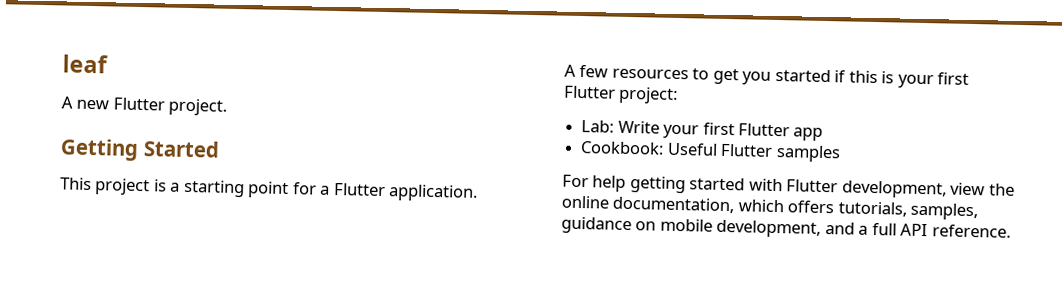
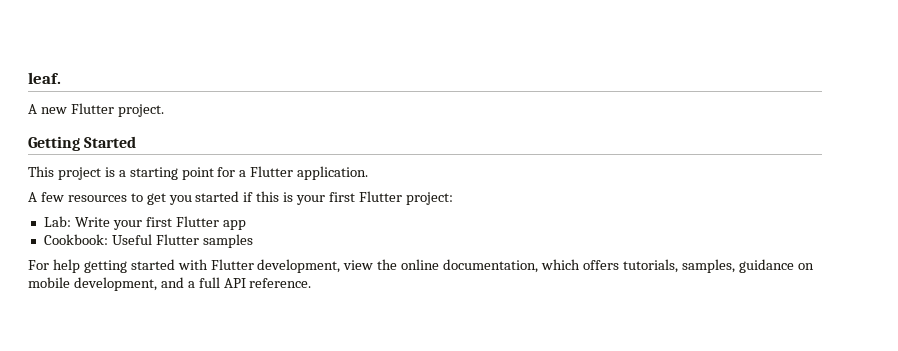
[62,54,108,74] leaf -> [28,72,61,84] leaf.

